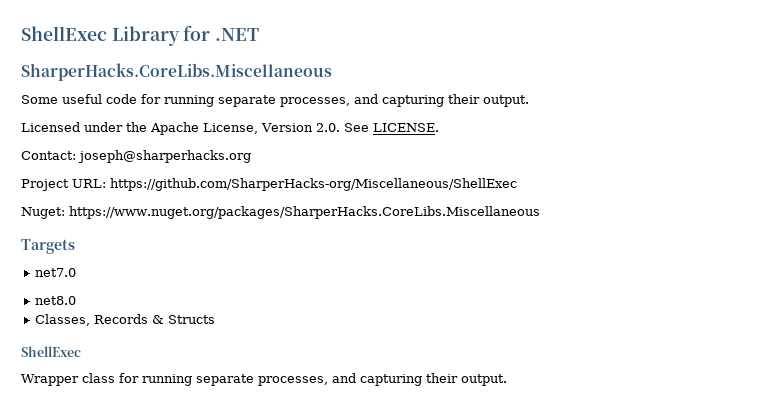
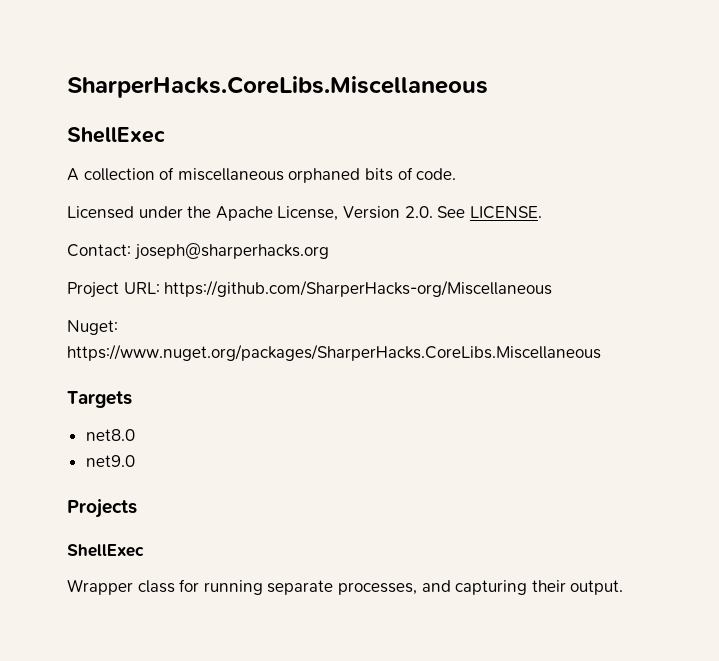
[21,25,260,46] [21,63,332,81] [21,94,529,107] ShellExec Library for .NET // SharperHacks.CoreLibs.Miscellaneous // Some useful code for running separate processes, and capturing their output. -> [67,76,488,98] [67,127,165,143] [67,167,457,183] SharperHacks.CoreLibs.Miscellaneous // ShellExec // A collection of miscellaneous orphaned bits of code.
[110,178,517,191] https://github.com/SharperHacks-org/Miscellaneous/ShellExec -> [164,280,553,297] https://github.com/SharperHacks-org/Miscellaneous
[34,268,76,277] // net7.0 -> (132, 399) none
[34,314,215,326] Classes, Records & Structs -> [85,455,135,467] [67,499,137,518] net9.0 // Projects

